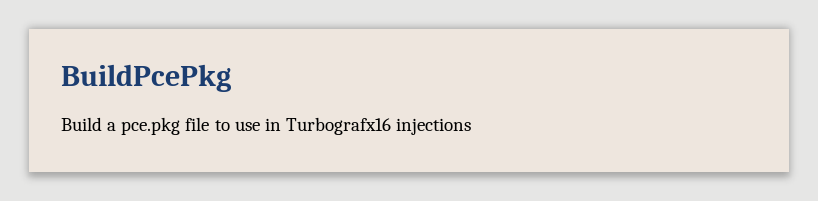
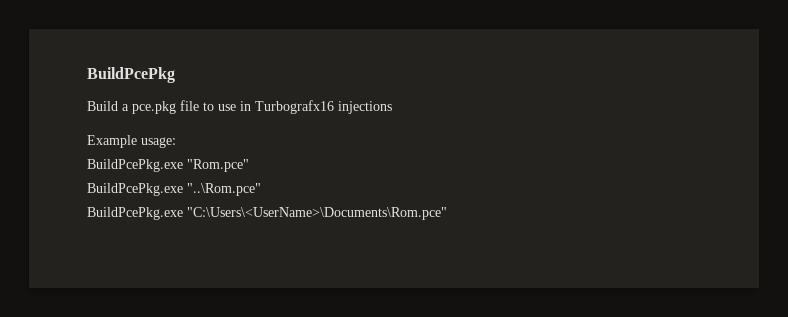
(472, 126) none -> [87,135,176,148] [87,159,249,172] [87,183,261,196] [87,207,447,220] // Example usage: // BuildPcePkg.exe "Rom.pce" // BuildPcePkg.exe "..\Rom.pce" // BuildPcePkg.exe "C:\Users\<UserName>\Documents\Rom.pce"

